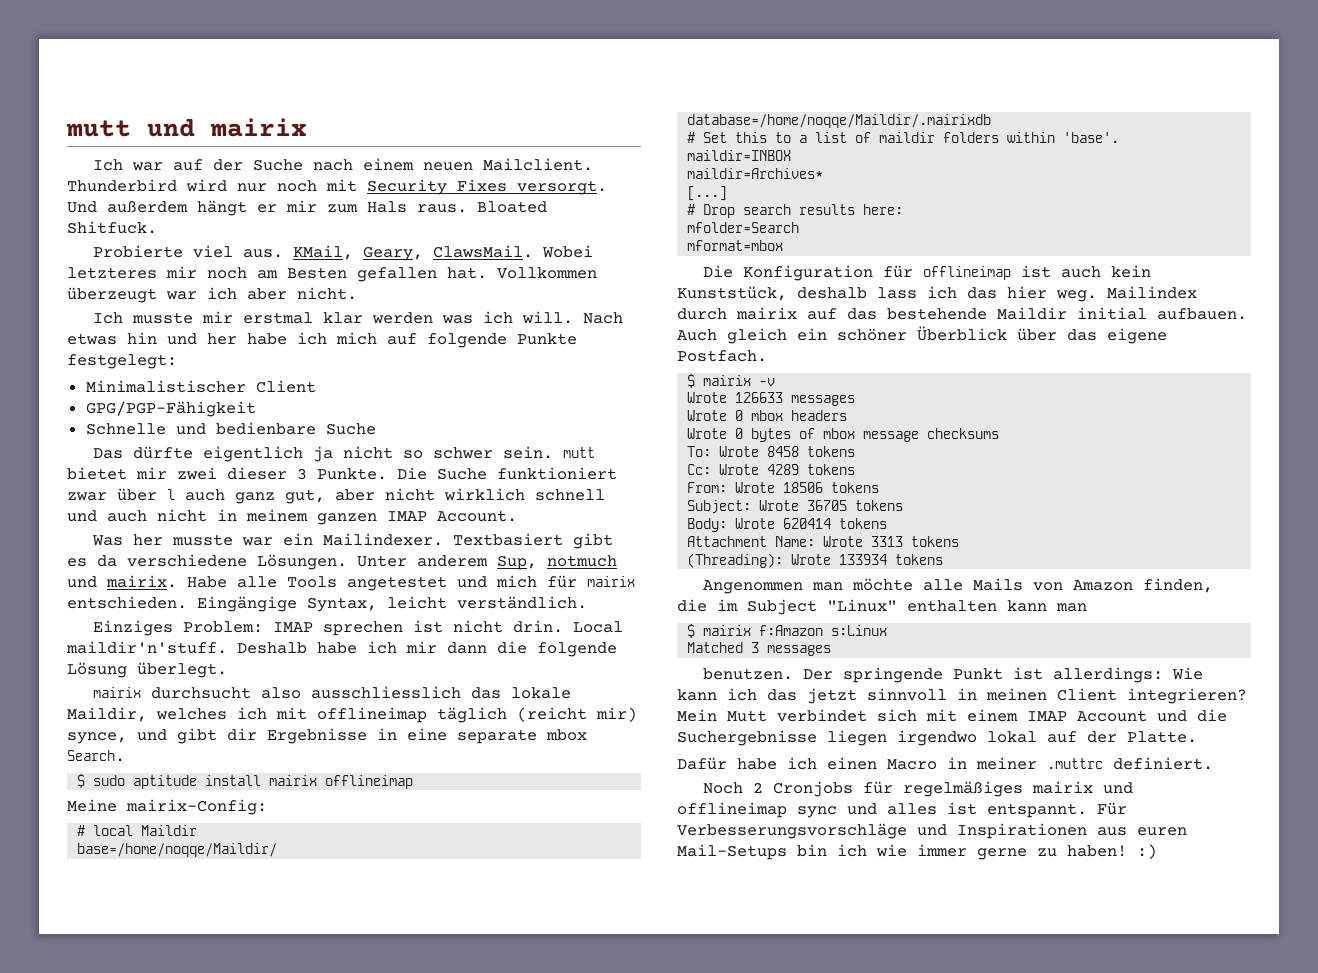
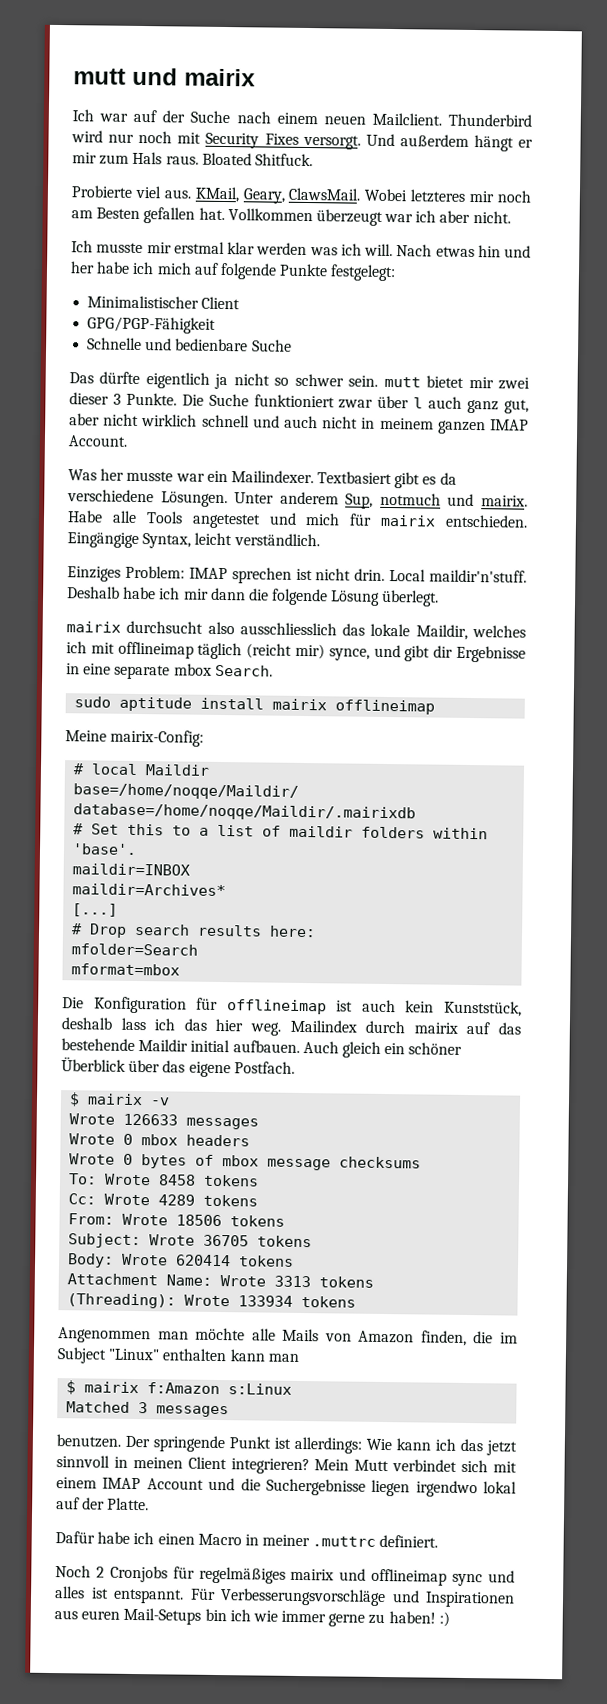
[77,774,86,788] $ -> (273, 670) none

